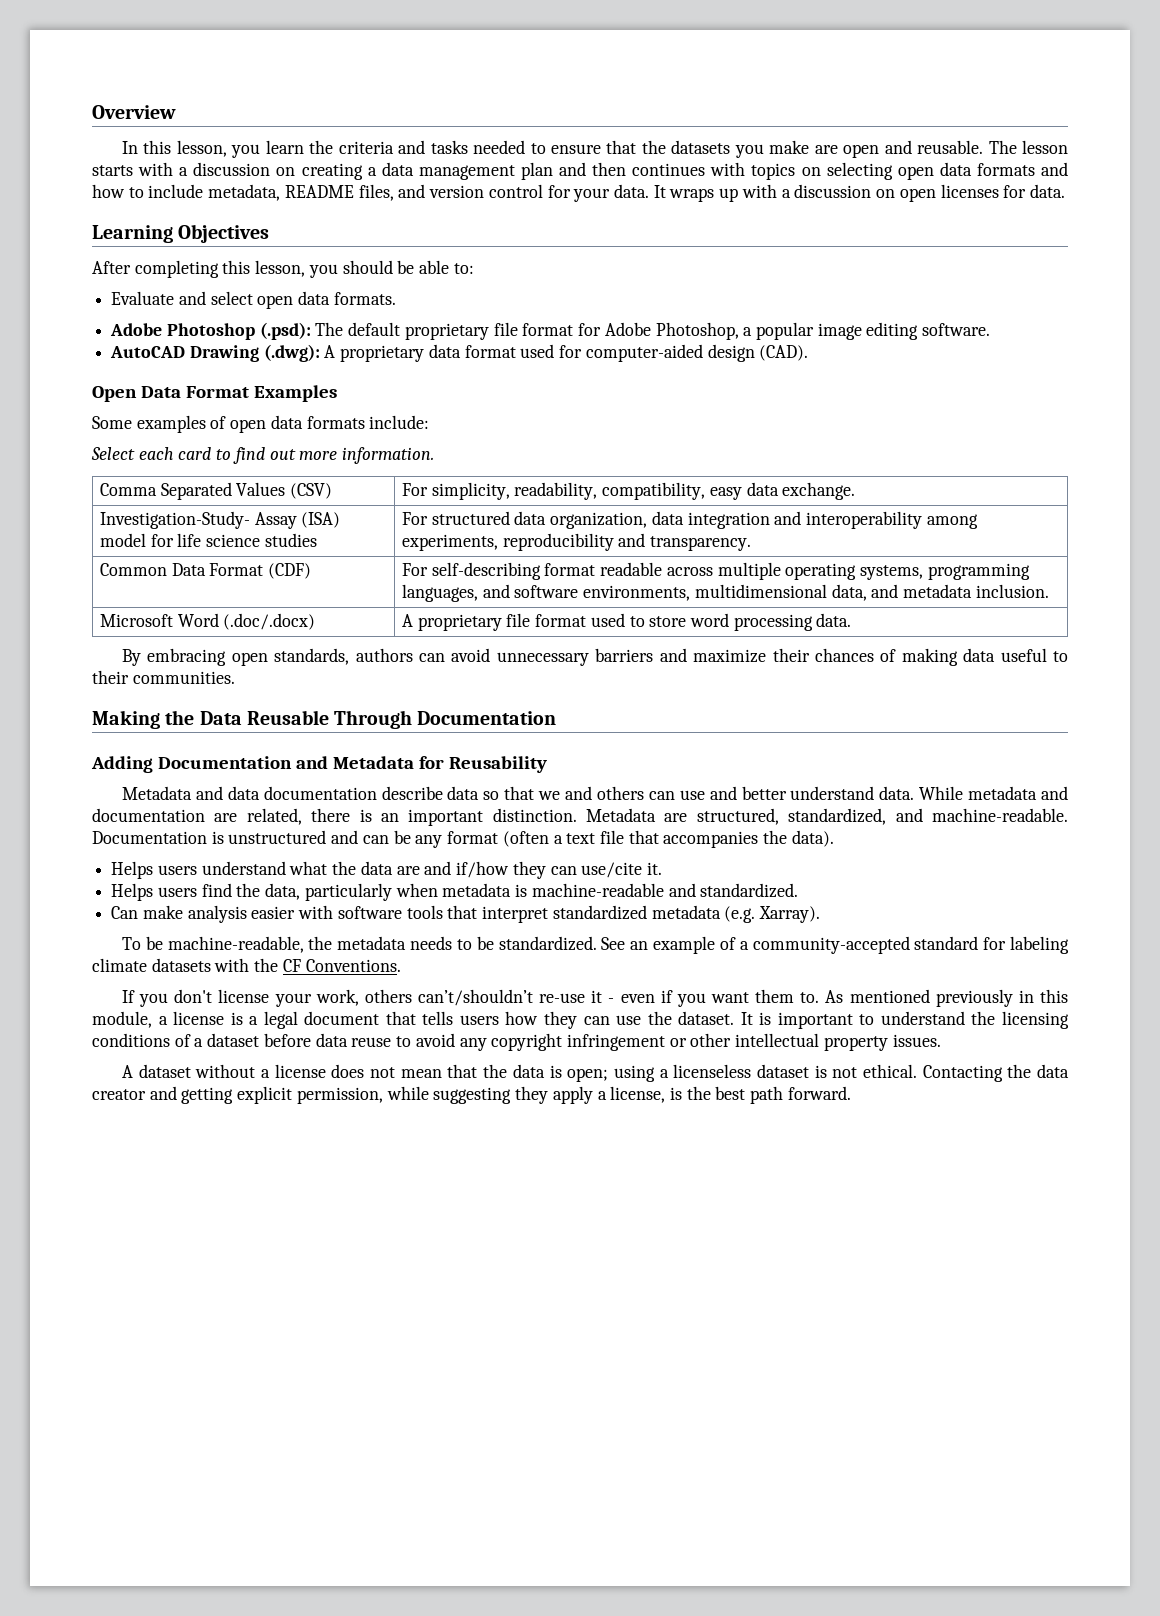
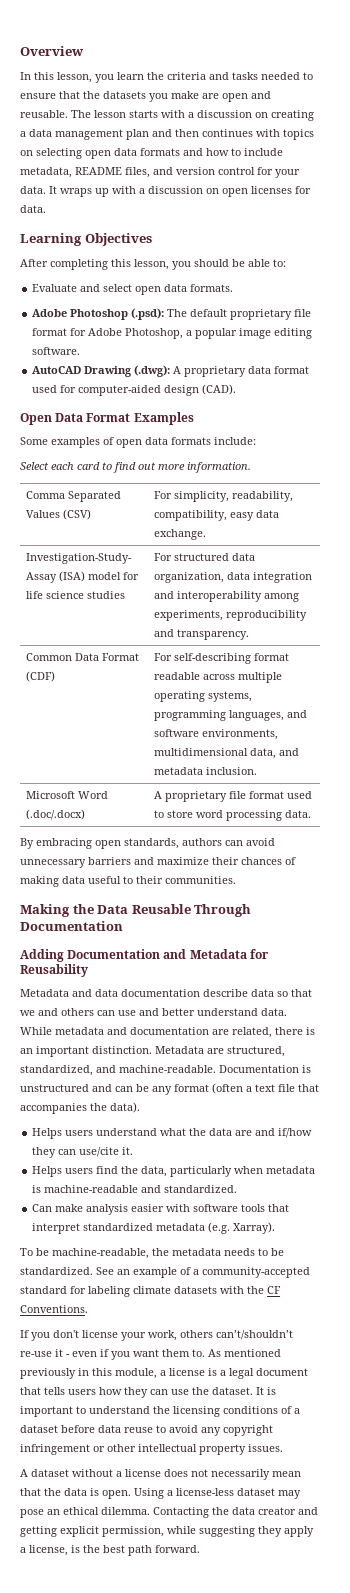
(396, 1072) none -> [211,1469,270,1480] necessarily
[567,1064,917,1082] open; using a licenseless dataset is not ethical. -> [102,1488,301,1499] [20,1507,150,1518] open. Using a license-less dataset may pose an ethical dilemma.

